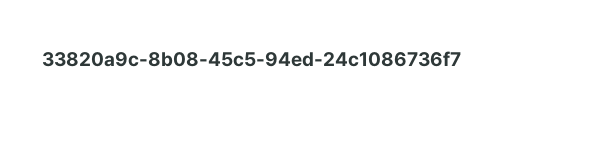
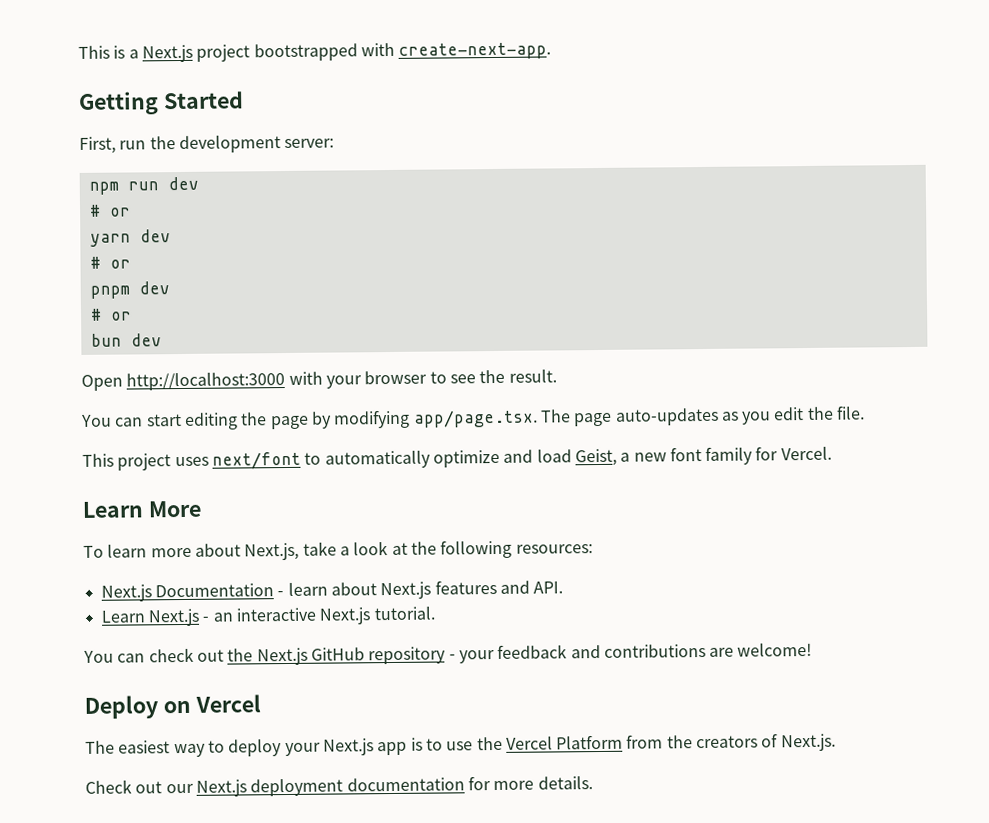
[42,51,461,67] 33820a9c-8b08-45c5-94ed-24c1086736f7 -> [78,42,552,63] [78,91,244,115] [79,135,335,154] [88,176,199,195] [88,204,131,217] [89,229,171,247] [89,256,131,269] [89,281,170,299] [89,308,132,321] [90,333,162,347] [81,369,557,391] [81,405,866,430] [82,446,832,471] [82,500,201,518] [83,539,593,561] [100,579,564,602] [100,606,435,627] [83,642,813,666] [84,694,261,719] [85,733,836,758] [85,776,593,797] This is a Next.js project bootstrapped with create-next-app. // Getting Started // First, run the development server: // npm run dev // # or // yarn dev // # or // pnpm dev // # or // bun dev // Open http://localhost:3000 with your browser to see the result. // You can start editing the page by modifying app/page.tsx. The page auto-updates as you edit the file. // This project uses next/font to automatically optimize and load Geist, a new font family for Vercel. // Learn More // To learn more about Next.js, take a look at the following resources: // Next.js Documentation - learn about Next.js features and API. // Learn Next.js - an interactive Next.js tutorial. // You can check out the Next.js GitHub repository - your feedback and contributions are welcome! // Deploy on Vercel // The easiest way to deploy your Next.js app is to use the Vercel Platform from the creators of Next.js. // Check out our Next.js deployment documentation for more details.

